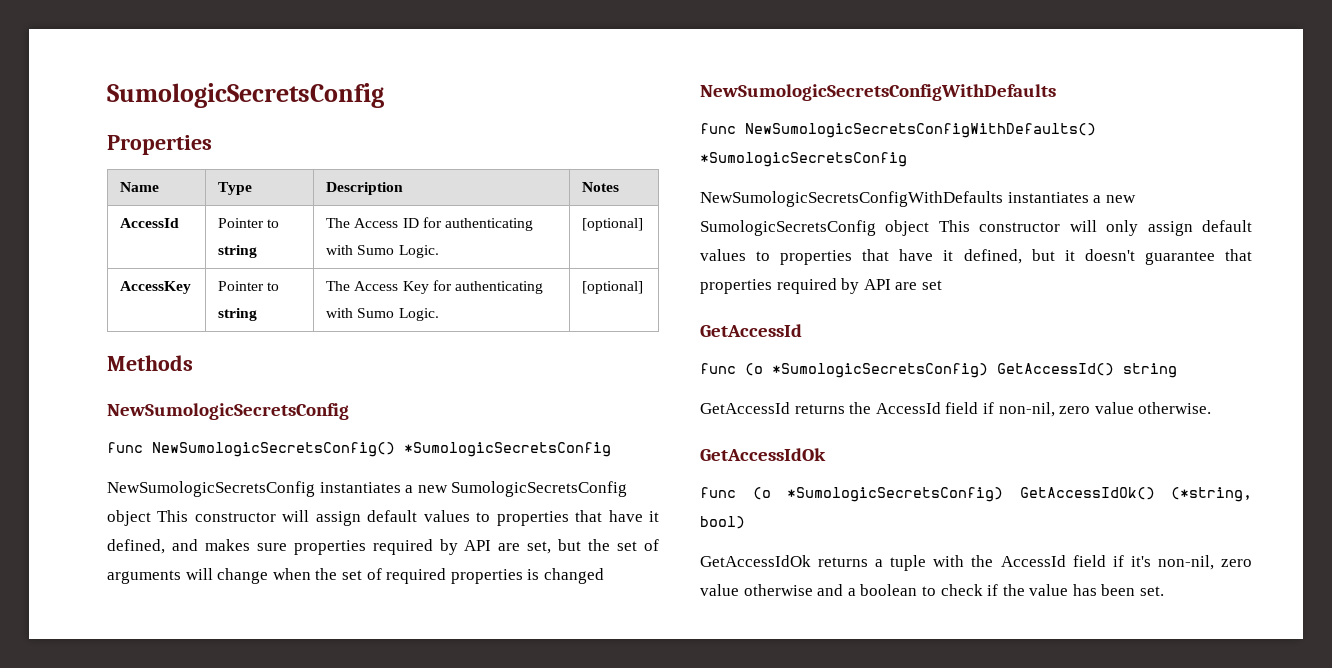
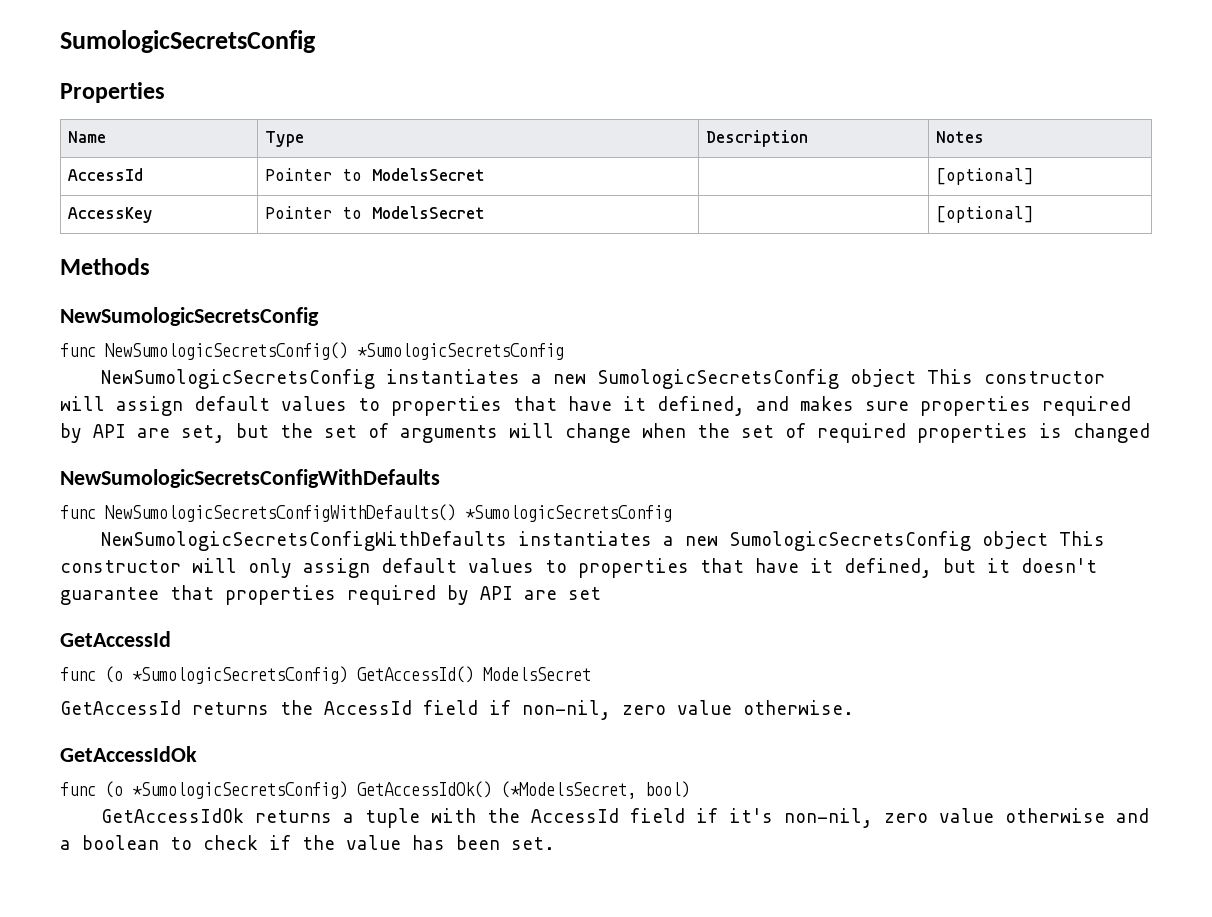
[218,245,258,258] [326,217,533,231] [326,245,439,258] [582,218,644,231] [120,281,192,294] [218,281,280,291] [218,308,258,321] [326,280,543,294] [326,308,439,321] string | The Access ID for authenticating with Sumo Logic. | [optional] // AccessKey | Pointer to string | The Access Key for authenticating with Sumo Logic. -> [372,168,486,181] [936,168,1035,185] [68,207,154,223] [265,206,486,219] ModelsSecret | | [optional] // AccessKey | Pointer to ModelsSecret |
[1123,363,1177,378] string -> [483,667,591,681] ModelsSecret
[1171,487,1252,502] (*string, -> [501,781,636,799] (*ModelsSecret,

